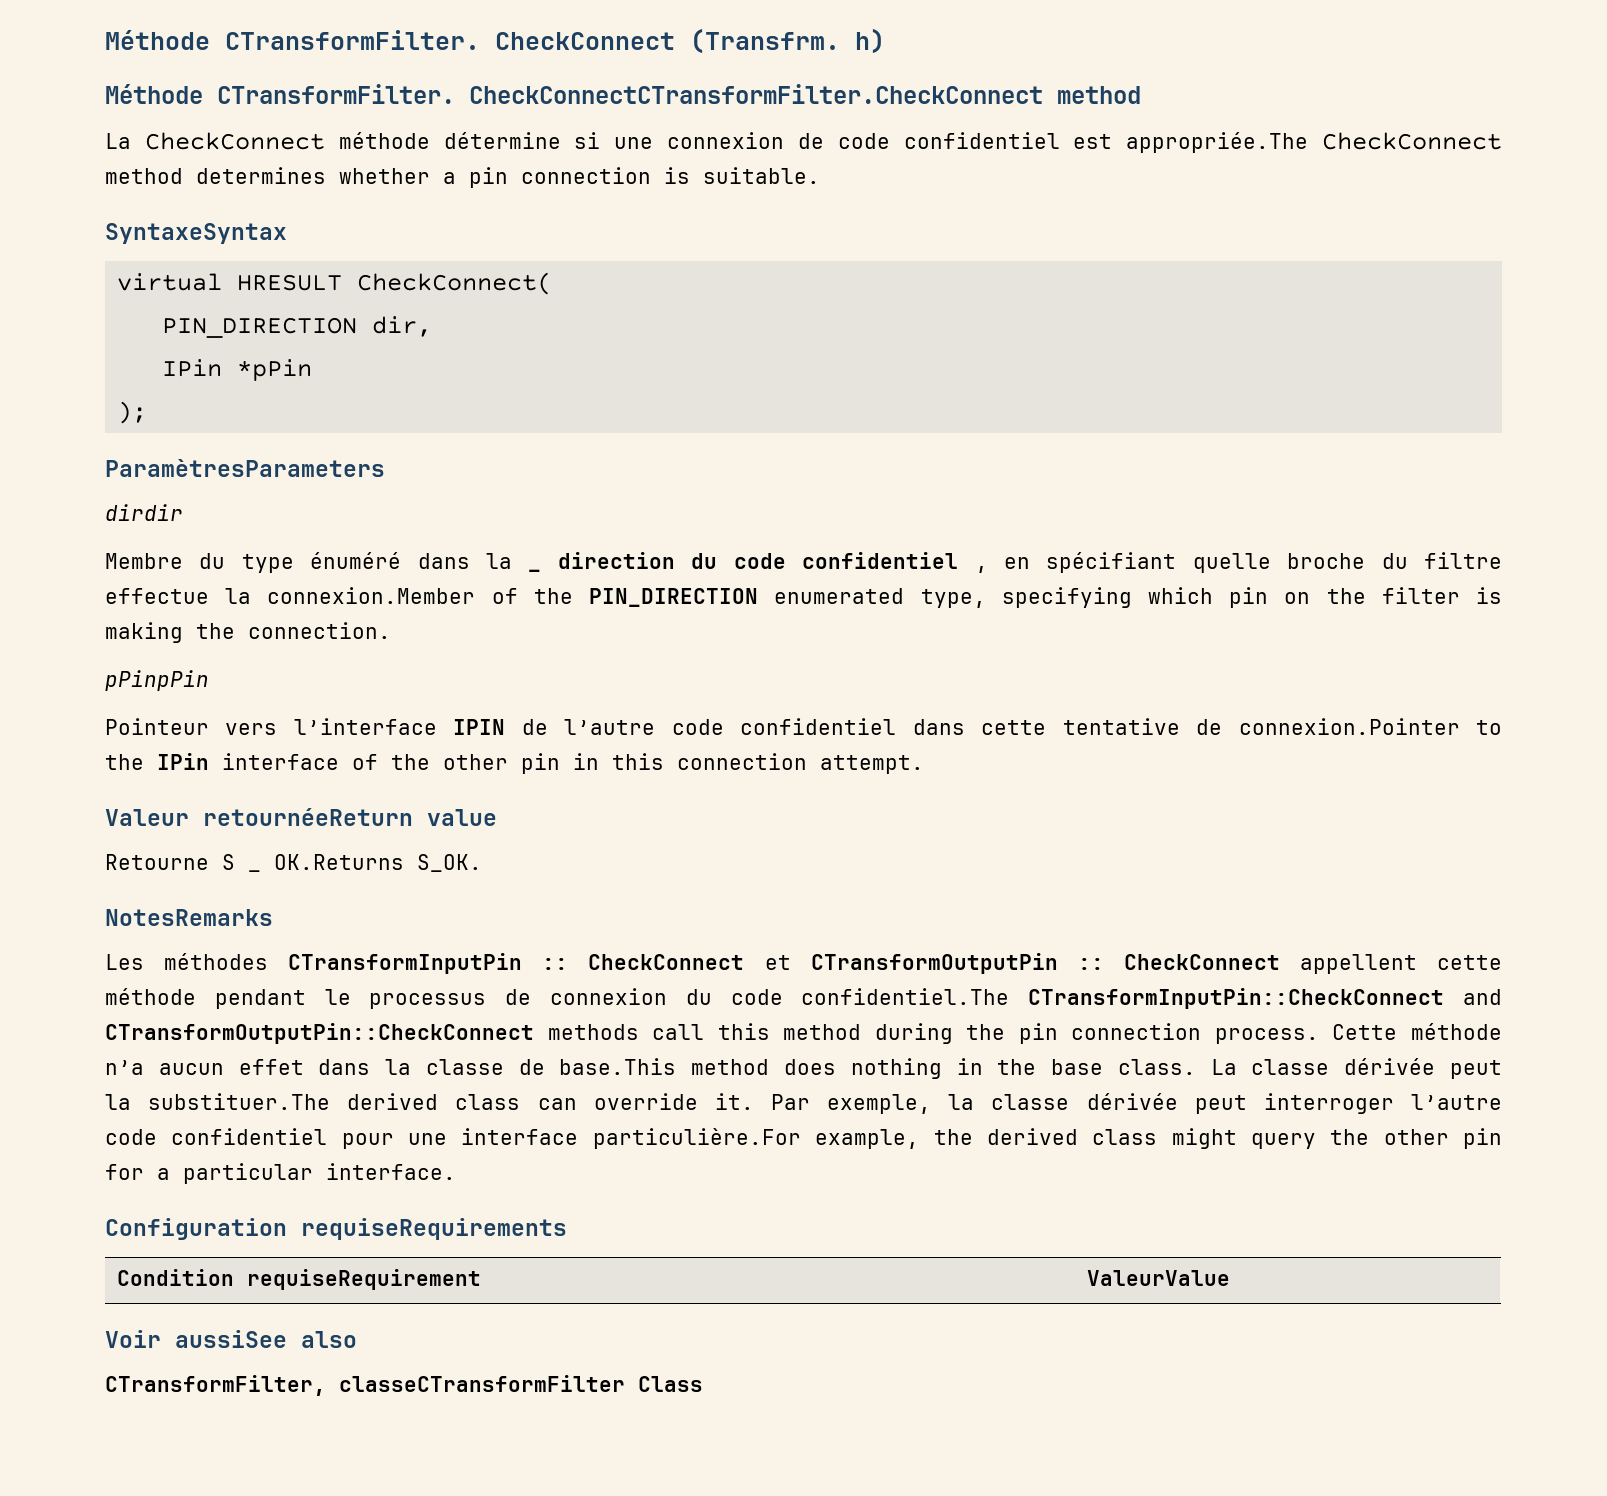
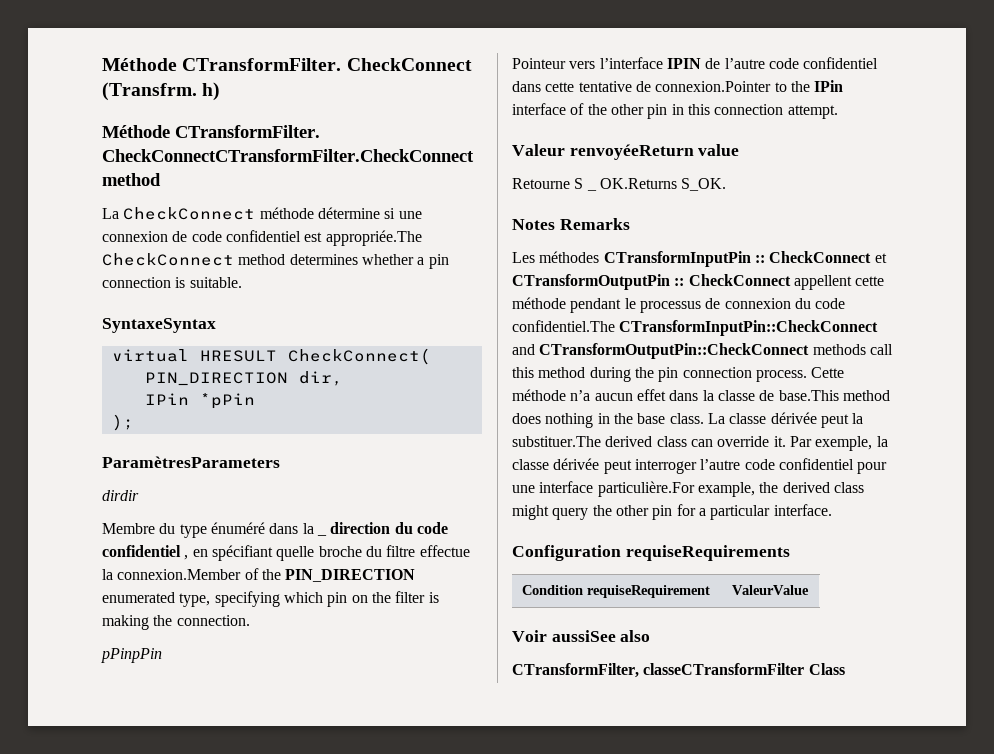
[203,808,413,826] retournéeReturn -> [569,144,694,160] renvoyéeReturn
[105,909,273,926] NotesRemarks -> [512,218,630,230] Notes Remarks

